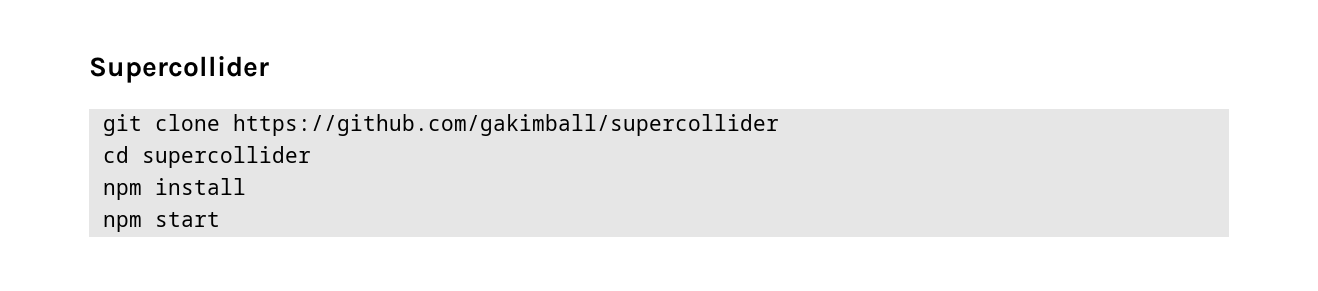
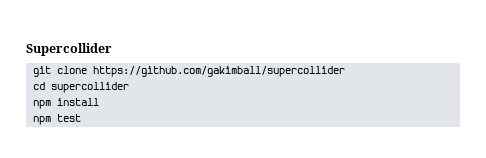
[155,212,221,227] start -> [56,114,81,122] test

